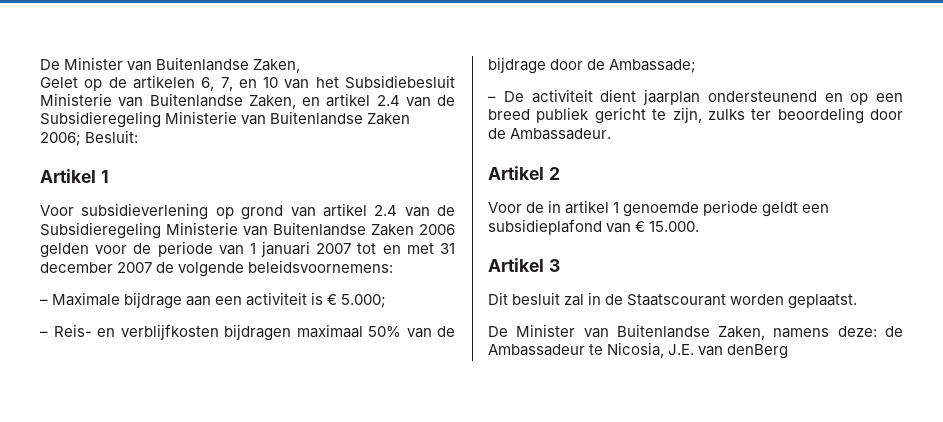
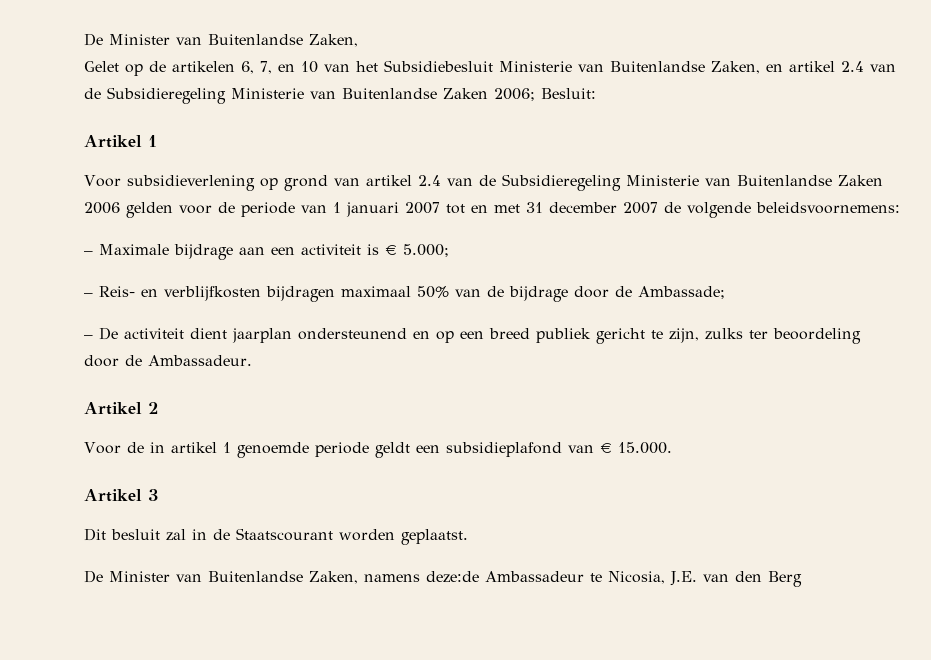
[837,326,903,337] deze: de -> [426,571,479,583] deze:de
[727,344,789,359] denBerg -> [735,571,802,587] den Berg

